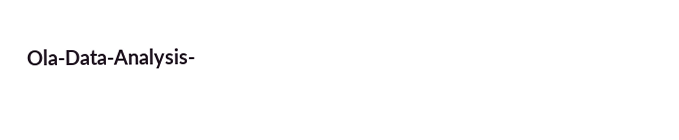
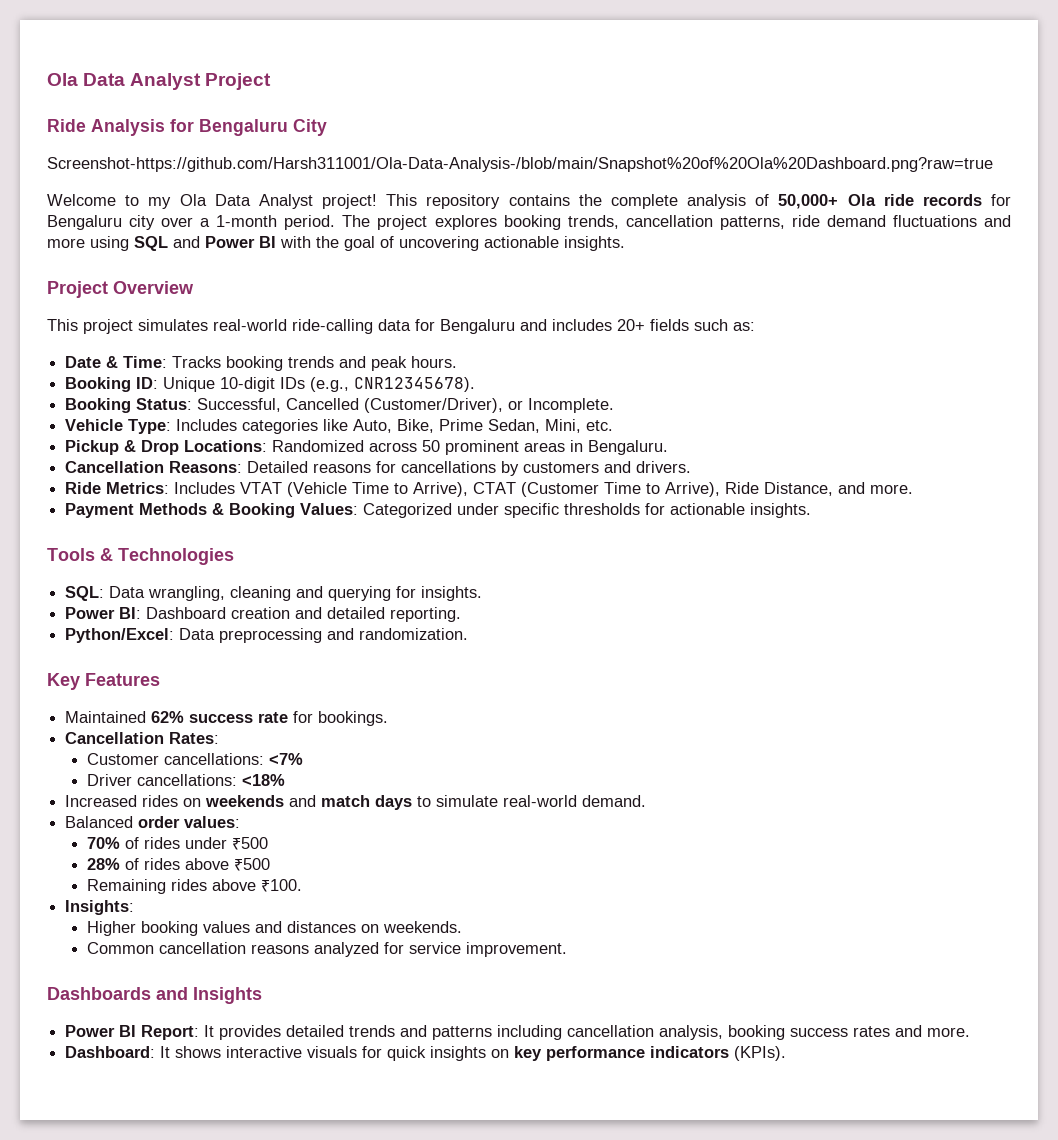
[26,48,195,70] Ola-Data-Analysis- -> [47,73,272,90] [47,119,327,136] [47,157,993,172] [47,194,1011,209] [47,215,1011,230] [47,236,625,251] [47,281,194,298] [47,319,755,334] [65,356,458,371] [65,377,476,392] [65,398,615,413] [65,419,614,434] [65,440,669,455] [65,461,692,476] [65,482,914,497] [65,503,812,518] [47,548,234,565] [65,586,483,601] [65,607,462,622] [65,628,469,643] [47,673,160,690] [65,711,389,726] [65,732,220,744] [86,753,303,765] [86,774,285,786] [65,795,647,810] [65,816,241,828] [86,837,268,850] [86,858,270,871] [86,879,302,894] [65,900,135,915] [86,921,462,936] [86,942,567,957] [47,987,262,1004] [65,1025,971,1040] [65,1046,787,1061] Ola Data Analyst Project // Ride Analysis for Bengaluru City // Screenshot-https://github.com/Harsh311001/Ola-Data-Analysis-/blob/main/Snapshot%20of%20Ola%20Dashboard.png?raw=true // Welcome to my Ola Data Analyst project! This repository contains the complete analysis of 50,000+ Ola ride records for Bengaluru city over a 1-month period. The project explores booking trends, cancellation patterns, ride demand fluctuations and more using SQL and Power BI with the goal of uncovering actionable insights. // Project Overview // This project simulates real-world ride-calling data for Bengaluru and includes 20+ fields such as: // Date & Time: Tracks booking trends and peak hours. // Booking ID: Unique 10-digit IDs (e.g., CNR12345678). // Booking Status: Successful, Cancelled (Customer/Driver), or Incomplete. // Vehicle Type: Includes categories like Auto, Bike, Prime Sedan, Mini, etc. // Pickup & Drop Locations: Randomized across 50 prominent areas in Bengaluru. // Cancellation Reasons: Detailed reasons for cancellations by customers and drivers. // Ride Metrics: Includes VTAT (Vehicle Time to Arrive), CTAT (Customer Time to Arrive), Ride Distance, and more. // Payment Methods & Booking Values: Categorized under specific thresholds for actionable insights. // Tools & Technologies // SQL: Data wrangling, cleaning and querying for insights. // Power BI: Dashboard creation and detailed reporting. // Python/Excel: Data preprocessing and randomization. // Key Features // Maintained 62% success rate for bookings. // Cancellation Rates: // Customer cancellations: <7% // Driver cancellations: <18% // Increased rides on weekends and match days to simulate real-world demand. // Balanced order values: // 70% of rides under ₹500 // 28% of rides above ₹500 // Remaining rides above ₹100. // Insights: // Higher booking values and distances on weekends. // Common cancellation reasons analyzed for service improvement. // Dashboards and Insights // Power BI Report: It provides detailed trends and patterns including cancellation analysis, booking success rates and more. // Dashboard: It shows interactive visuals for quick insights on key performance indicators (KPIs).

